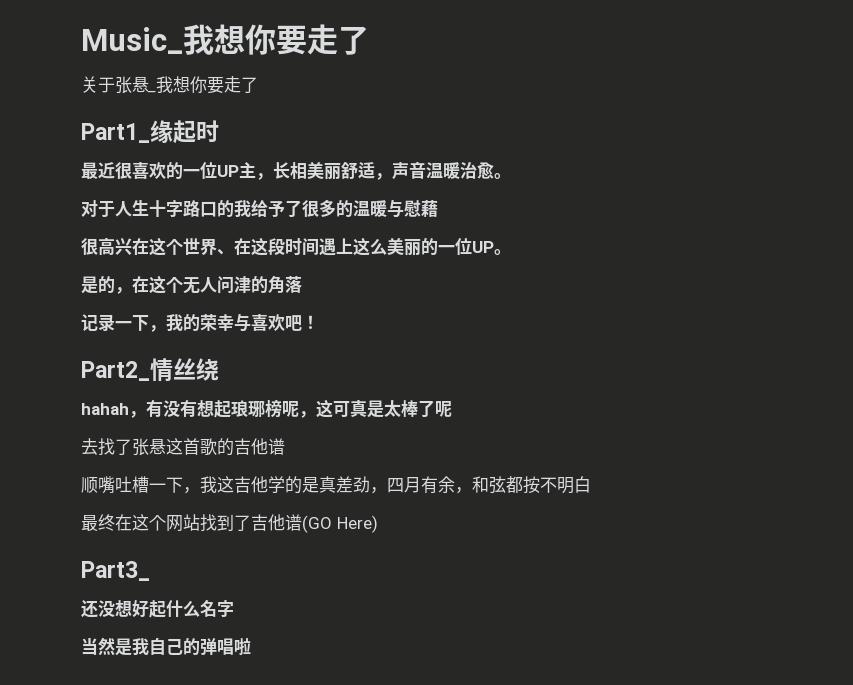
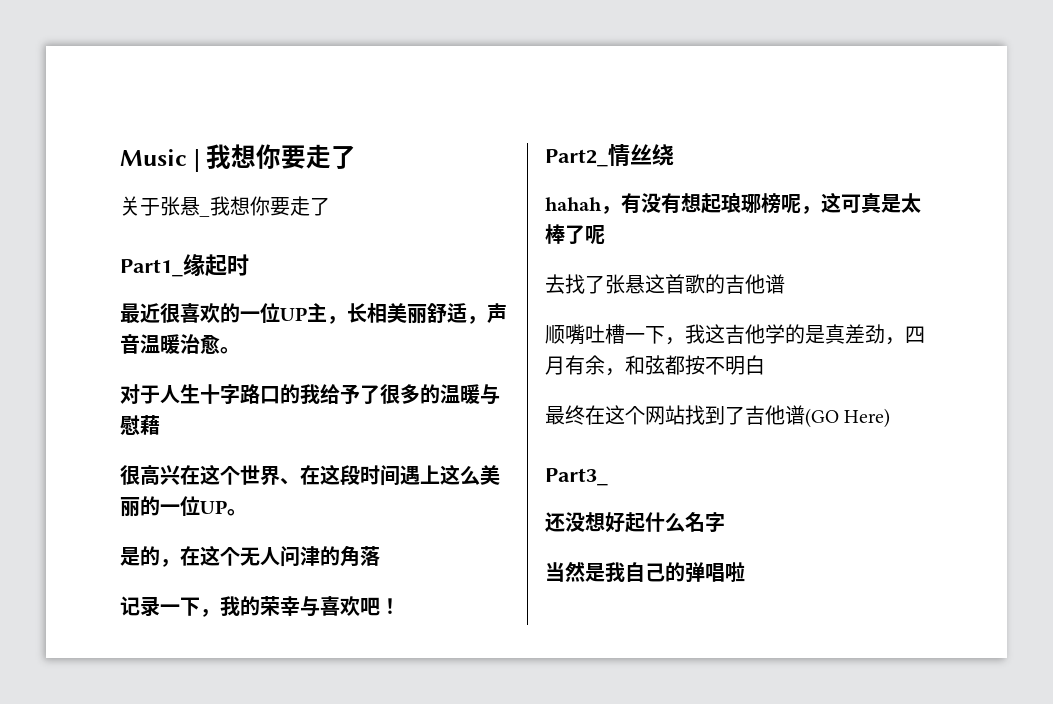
[81,27,183,54] Music_ -> [120,149,200,172] Music |

